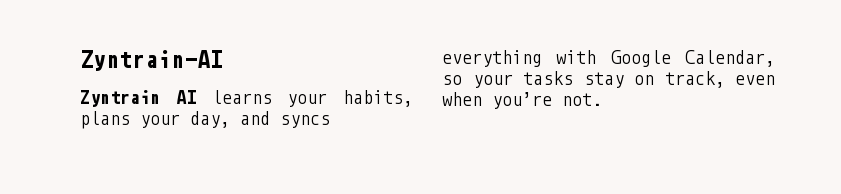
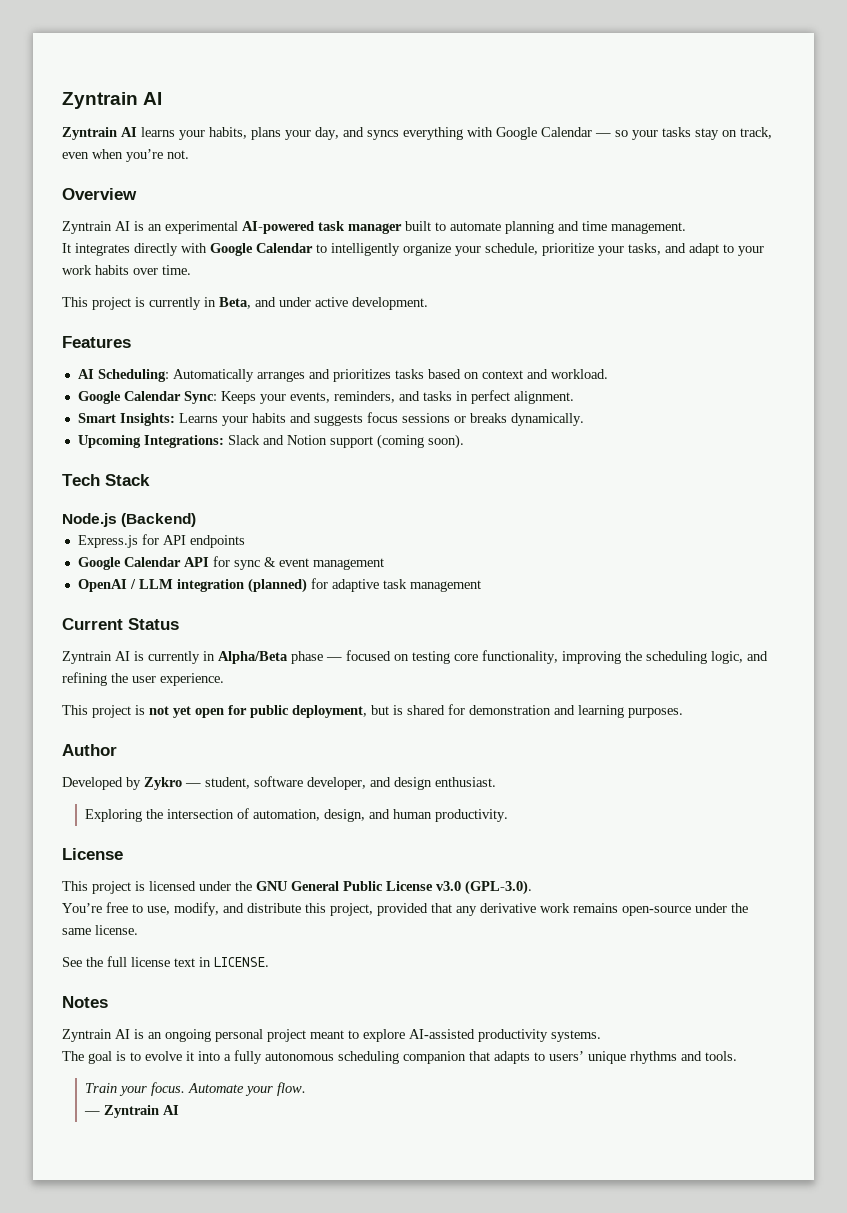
[80,50,223,71] Zyntrain-AI -> [62,92,163,109] Zyntrain AI
[685,50,775,67] Calendar, -> [541,127,611,137] Calendar —
(602, 99) none -> [62,188,137,200] [62,221,686,234] [62,243,764,256] [62,265,191,275] [62,297,428,310] [62,336,131,348] [77,369,608,382] [77,390,574,404] [77,412,584,426] [77,434,464,449] [62,474,150,486] [62,513,197,527] [77,534,245,548] [77,556,384,570] [77,578,481,593] [62,618,179,630] [62,650,768,664] [62,672,224,686] [62,704,683,718] [62,744,117,756] [62,776,496,790] [84,808,508,822] [62,848,123,860] [62,880,532,895] [62,902,748,916] [62,925,138,935] [62,956,269,967] [62,996,108,1008] [62,1029,601,1042] [62,1050,737,1064] [84,1082,306,1096] [83,1105,179,1118] // Overview // Zyntrain AI is an experimental AI-powered task manager built to automate planning and time management. // It integrates directly with Google Calendar to intelligently organize your schedule, prioritize your tasks, and adapt to your work habits over time. // This project is currently in Beta, and under active development. // Features // AI Scheduling: Automatically arranges and prioritizes tasks based on context and workload. // Google Calendar Sync: Keeps your events, reminders, and tasks in perfect alignment. // Smart Insights: Learns your habits and suggests focus sessions or breaks dynamically. // Upcoming Integrations: Slack and Notion support (coming soon). // Tech Stack // Node.js (Backend) // Express.js for API endpoints // Google Calendar API for sync & event management // OpenAI / LLM integration (planned) for adaptive task management // Current Status // Zyntrain AI is currently in Alpha/Beta phase — focused on testing core functionality, improving the scheduling logic, and refining the user experience. // This project is not yet open for public deployment, but is shared for demonstration and learning purposes. // Author // Developed by Zykro — student, software developer, and design enthusiast. // Exploring the intersection of automation, design, and human productivity. // License // This project is licensed under the GNU General Public License v3.0 (GPL-3.0). // You’re free to use, modify, and distribute this project, provided that any derivative work remains open-source under the same license. // See the full license text in LICENSE. // Notes // Zyntrain AI is an ongoing personal project meant to explore AI-assisted productivity systems. // The goal is to evolve it into a fully autonomous scheduling companion that adapts to users’ unique rhythms and tools. // Train your focus. Automate your flow. // — Zyntrain AI

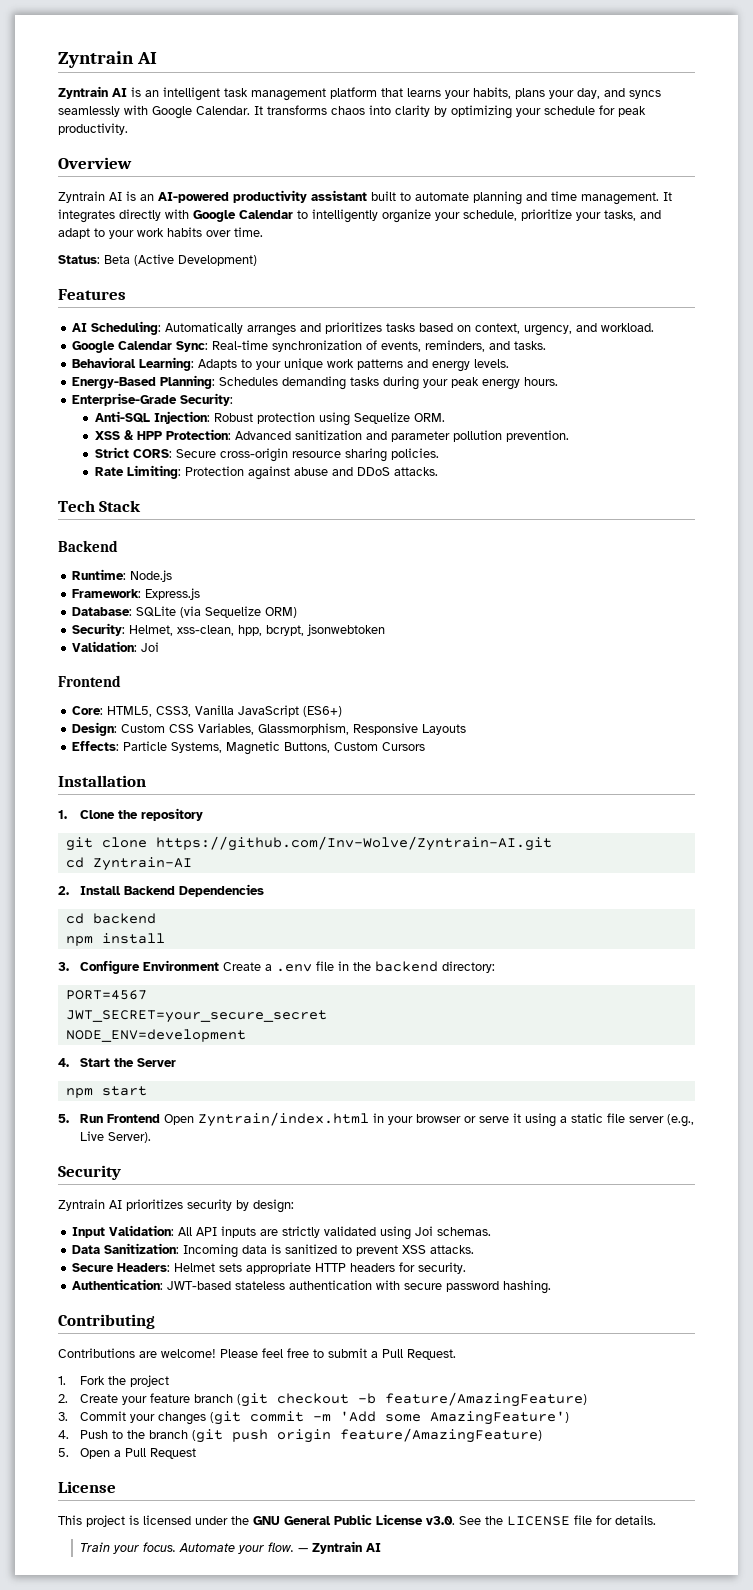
(137, 132) none -> [131,87,403,101] is an intelligent task management platform that
[403,127,772,140] [62,149,189,162] everything with Google Calendar — so your tasks stay on track, even when you’re not. -> [58,105,646,119] [58,123,128,135] seamlessly with Google Calendar. It transforms chaos into clarity by optimizing your schedule for peak productivity.
[165,221,402,234] experimental AI-powered task manager -> [158,190,367,203] AI-powered productivity assistant
(686, 228) // -> (659, 198) none
[62,297,428,310] This project is currently in Beta, and under active development. -> [58,254,257,266] Status: Beta (Active Development)
[481,370,523,379] context -> [475,323,573,336] context, urgency,
[220,390,574,404] [77,412,584,426] [77,434,464,449] Keeps your events, reminders, and tasks in perfect alignment. // Smart Insights: Learns your habits and suggests focus sessions or breaks dynamically. // Upcoming Integrations: Slack and Notion support (coming soon). -> [212,340,547,352] [72,357,510,372] [72,375,559,390] [72,393,234,406] [94,411,445,426] [94,429,569,442] [94,447,439,462] [94,465,438,480] Real-time synchronization of events, reminders, and tasks. // Behavioral Learning: Adapts to your unique work patterns and energy levels. // Energy-Based Planning: Schedules demanding tasks during your peak energy hours. // Enterprise-Grade Security: // Anti-SQL Injection: Robust protection using Sequelize ORM. // XSS & HPP Protection: Advanced sanitization and parameter pollution prevention. // Strict CORS: Secure cross-origin resource sharing policies. // Rate Limiting: Protection against abuse and DDoS attacks.
(150, 480) none -> [58,540,118,552] [72,569,127,580] Backend // Runtime:
[121,513,197,527] (Backend) // -> [72,589,142,598] // Framework:
[141,534,245,548] [77,556,384,570] [77,578,481,593] [62,618,179,630] [62,650,768,664] [62,672,224,686] [62,704,683,718] [62,744,117,756] [62,776,496,790] [84,808,508,822] for API endpoints // Google Calendar API for sync & event management // OpenAI / LLM integration (planned) for adaptive task management // Current Status // Zyntrain AI is currently in Alpha/Beta phase — focused on testing core functionality, improving the scheduling logic, and refining the user experience. // This project is not yet open for public deployment, but is shared for demonstration and learning purposes. // Author // Developed by Zykro — student, software developer, and design enthusiast. // Exploring the intersection of automation, design, and human productivity. -> [72,606,298,618] [72,623,386,636] [72,641,160,652] [58,675,121,687] [72,705,343,717] [72,722,467,736] [72,741,426,755] [58,775,146,787] [58,808,204,821] [65,836,552,851] [65,857,192,871] [58,884,265,897] [65,913,156,924] [65,933,165,946] [58,960,496,974] [65,990,147,1000] [65,1010,327,1023] [65,1029,246,1042] [58,1058,177,1067] [65,1086,147,1098] [58,1112,695,1127] [80,1131,152,1143] [58,1165,121,1180] [58,1199,294,1213] [72,1225,492,1240] [72,1243,475,1258] [72,1262,467,1274] [72,1279,552,1294] [58,1314,155,1329] [58,1348,456,1360] [58,1375,170,1387] [58,1392,588,1407] [58,1411,570,1425] [58,1428,543,1443] [58,1448,197,1459] // Database: SQLite (via Sequelize ORM) // Security: Helmet, xss-clean, hpp, bcrypt, jsonwebtoken // Validation: Joi // Frontend // Core: HTML5, CSS3, Vanilla JavaScript (ES6+) // Design: Custom CSS Variables, Glassmorphism, Responsive Layouts // Effects: Particle Systems, Magnetic Buttons, Custom Cursors // Installation // 1. Clone the repository // git clone https://github.com/Inv-Wolve/Zyntrain-AI.git // cd Zyntrain-AI // 2. Install Backend Dependencies // cd backend // npm install // 3. Configure Environment Create a .env file in the backend directory: // PORT=4567 // JWT_SECRET=your_secure_secret // NODE_ENV=development // 4. Start the Server // npm start // 5. Run Frontend Open Zyntrain/index.html in your browser or serve it using a static file server (e.g., Live Server). // Security // Zyntrain AI prioritizes security by design: // Input Validation: All API inputs are strictly validated using Joi schemas. // Data Sanitization: Incoming data is sanitized to prevent XSS attacks. // Secure Headers: Helmet sets appropriate HTTP headers for security. // Authentication: JWT-based stateless authentication with secure password hashing. // Contributing // Contributions are welcome! Please feel free to submit a Pull Request. // 1. Fork the project // 2. Create your feature branch (git checkout -b feature/AmazingFeature) // 3. Commit your changes (git commit -m 'Add some AmazingFeature') // 4. Push to the branch (git push origin feature/AmazingFeature) // 5. Open a Pull Request
[436,880,532,895] [62,902,748,916] [62,925,138,935] [62,956,269,967] [62,996,108,1008] [62,1029,601,1042] [62,1050,737,1064] v3.0 (GPL-3.0). // You’re free to use, modify, and distribute this project, provided that any derivative work remains open-source under the same license. // See the full license text in LICENSE. // Notes // Zyntrain AI is an ongoing personal project meant to explore AI-assisted productivity systems. // The goal is to evolve it into a fully autonomous scheduling companion that adapts to users’ unique rhythms and tools. -> [426,1515,656,1526] v3.0. See the LICENSE file for details.
(306, 1089) // -> (295, 1547) none

